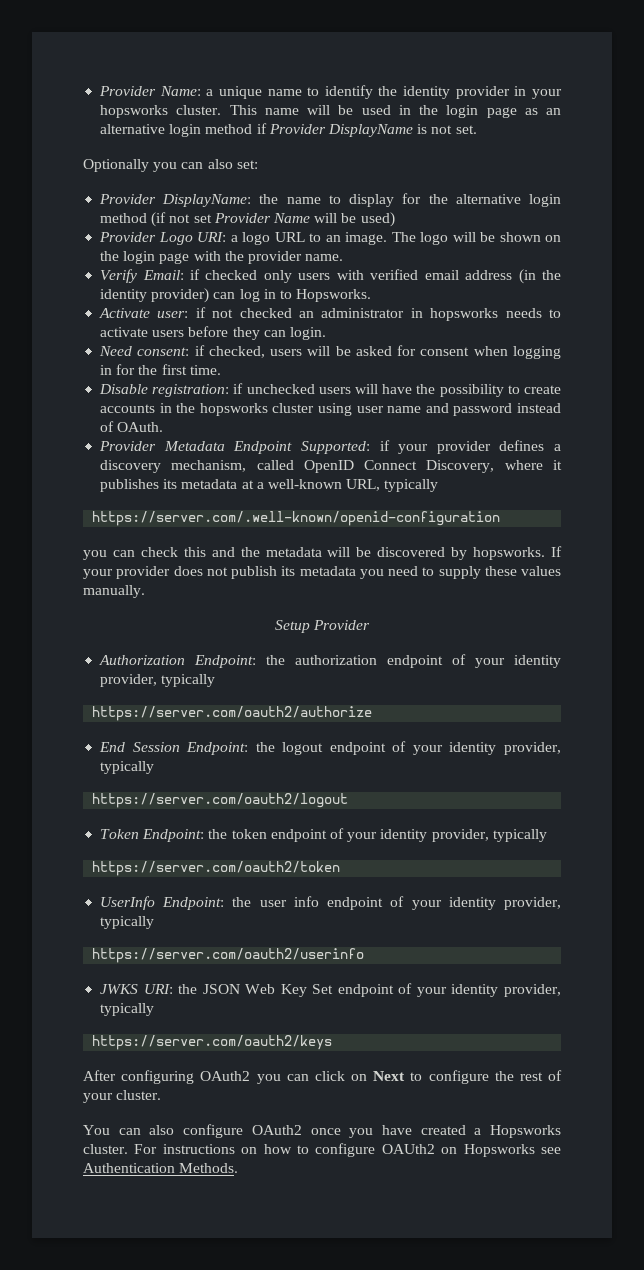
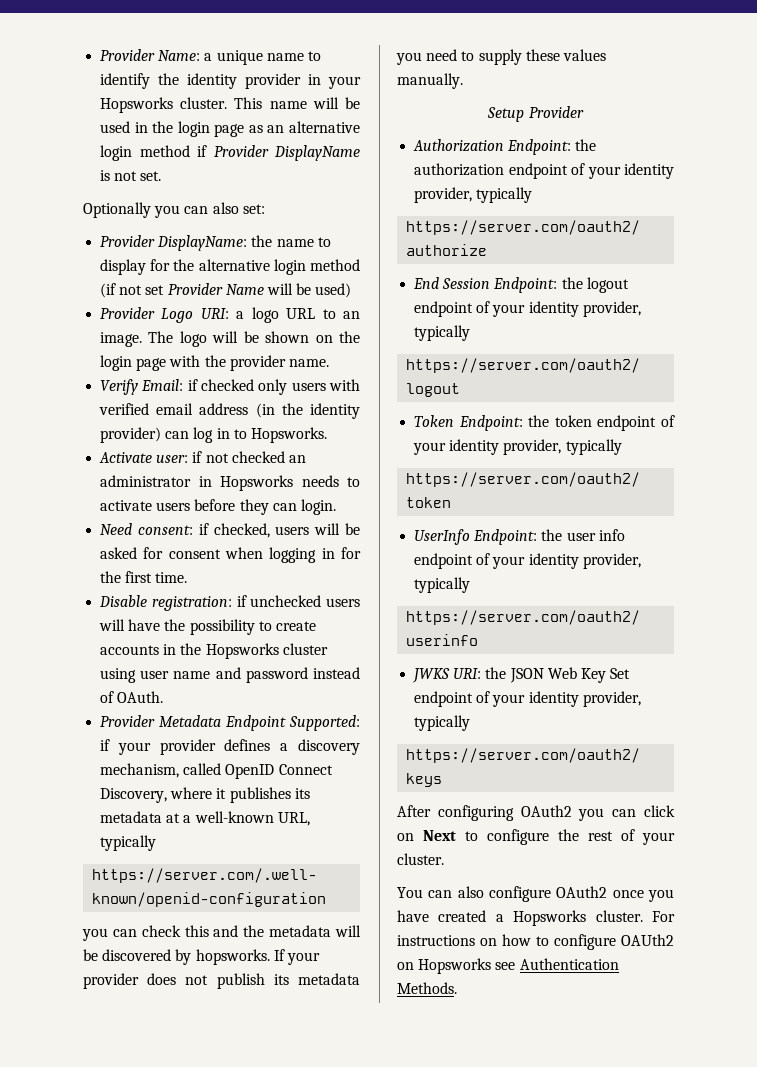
[100,105,169,118] hopsworks -> [100,97,174,113] Hopsworks
[430,308,499,321] hopsworks -> [220,475,294,491] Hopsworks
[199,403,268,416] hopsworks -> [205,643,279,659] Hopsworks

